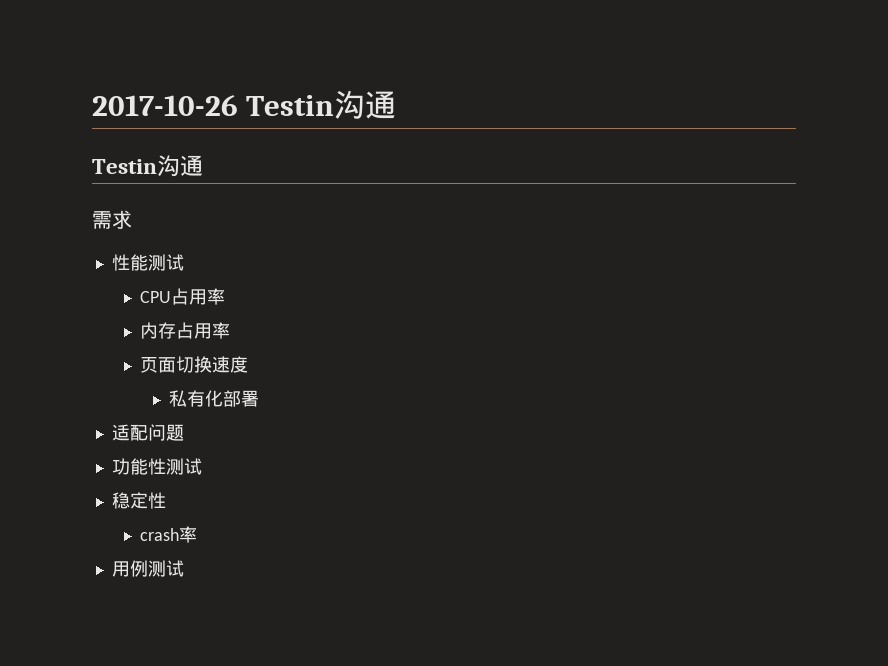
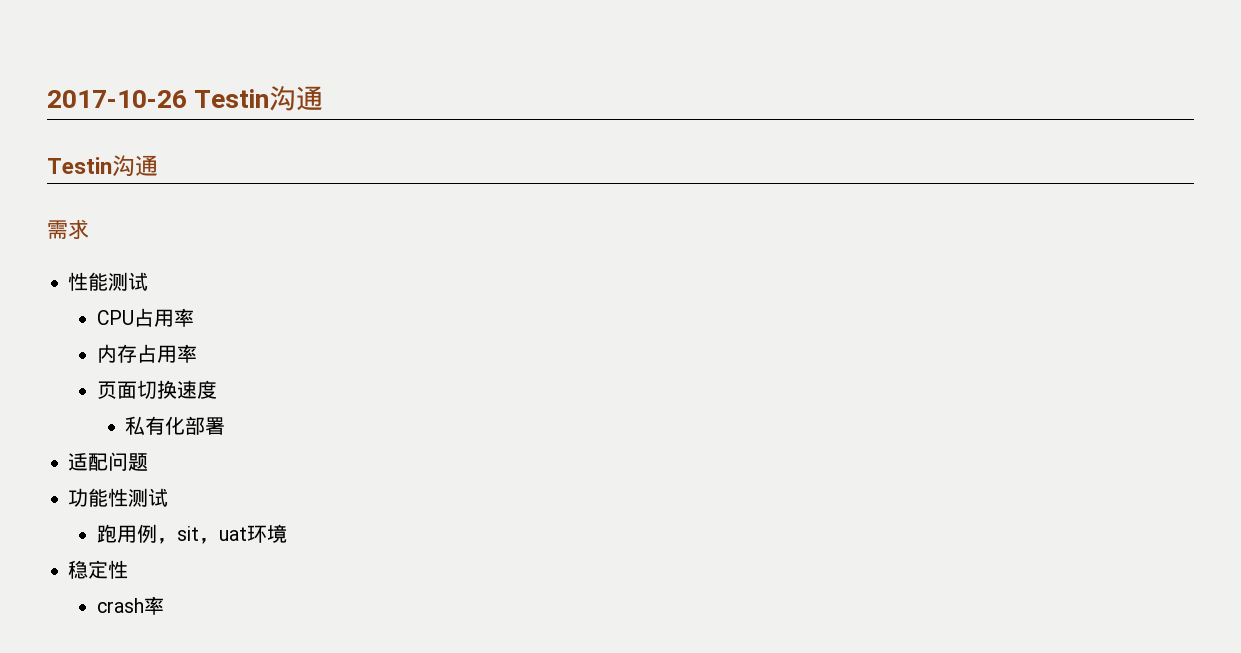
(202, 466) none -> [96,524,287,544] // 跑用例，sit，uat环境
[111,560,184,577] // 用例测试 -> (164, 605) none

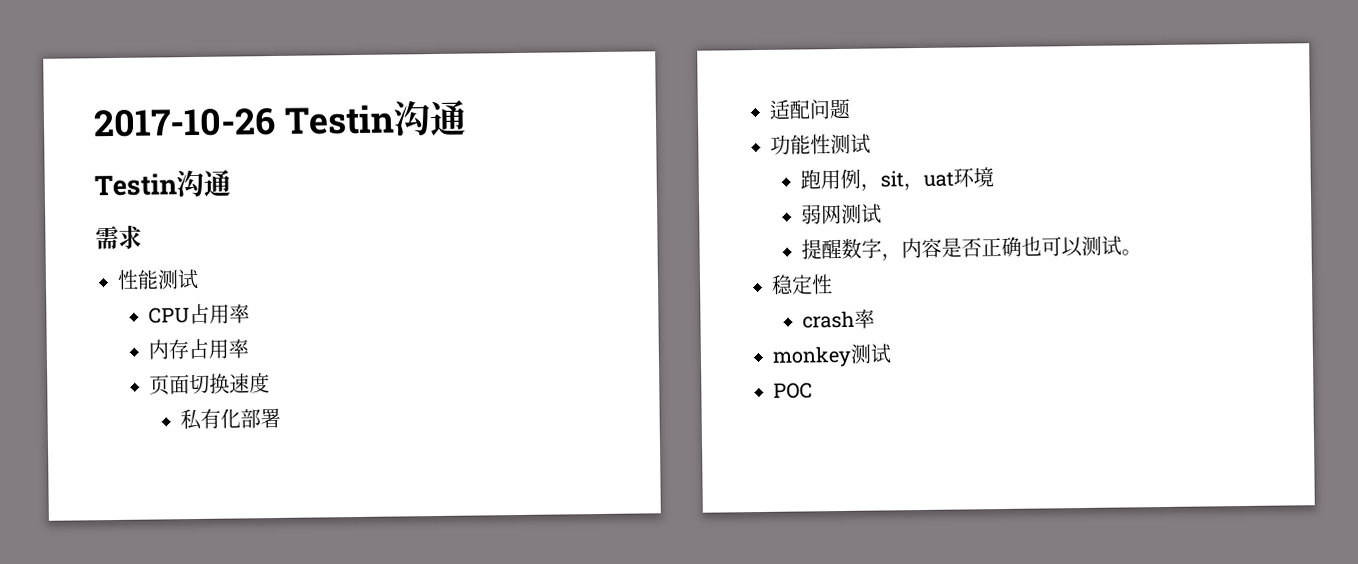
(287, 533) none -> [801,203,883,225] [801,235,1143,262] // 弱网测试 // 提醒数字，内容是否正确也可以测试。
(164, 605) none -> [772,343,892,368] [773,382,813,399] // monkey测试 // POC

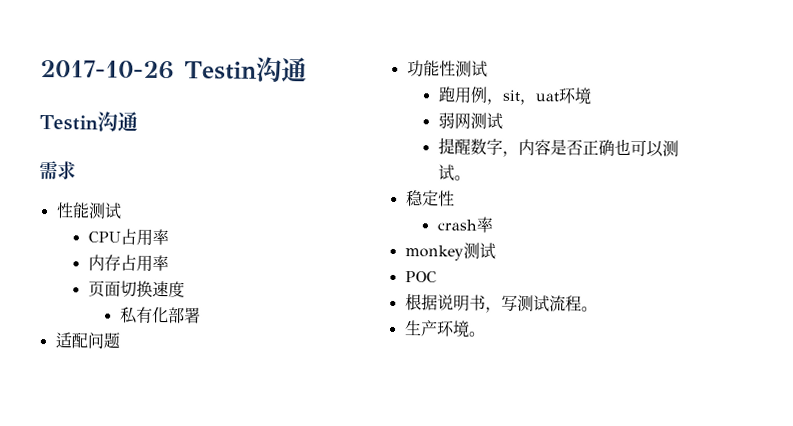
(813, 390) none -> [404,293,598,313] [403,320,486,338] // 根据说明书，写测试流程。 // 生产环境。

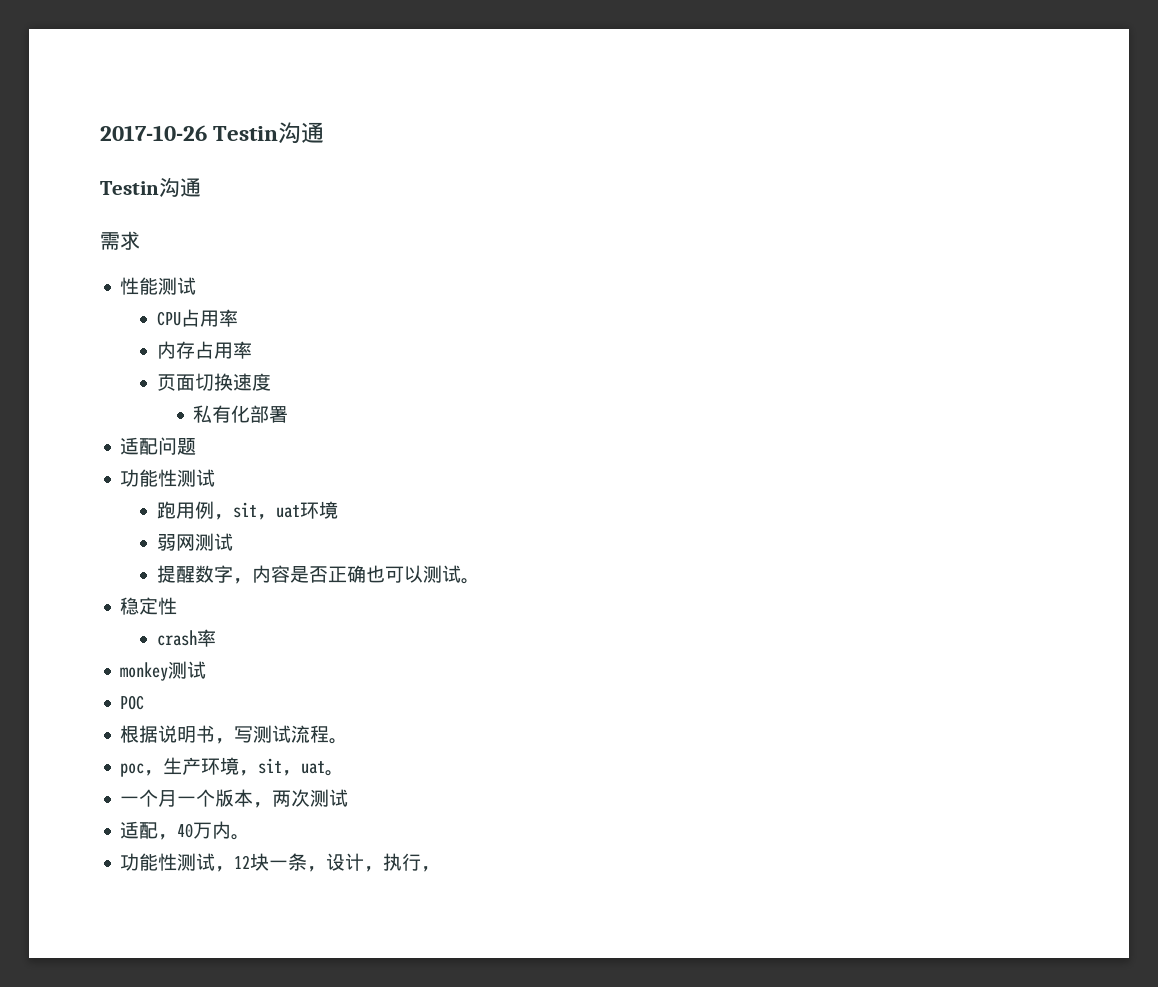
(598, 309) none -> [120,763,164,777] poc，
[467,331,486,337] 。 -> [239,758,345,776] [120,789,349,808] [120,821,251,840] [120,853,441,872] ，sit，uat。 // 一个月一个版本，两次测试 // 适配，40万内。 // 功能性测试，12块一条，设计，执行，

